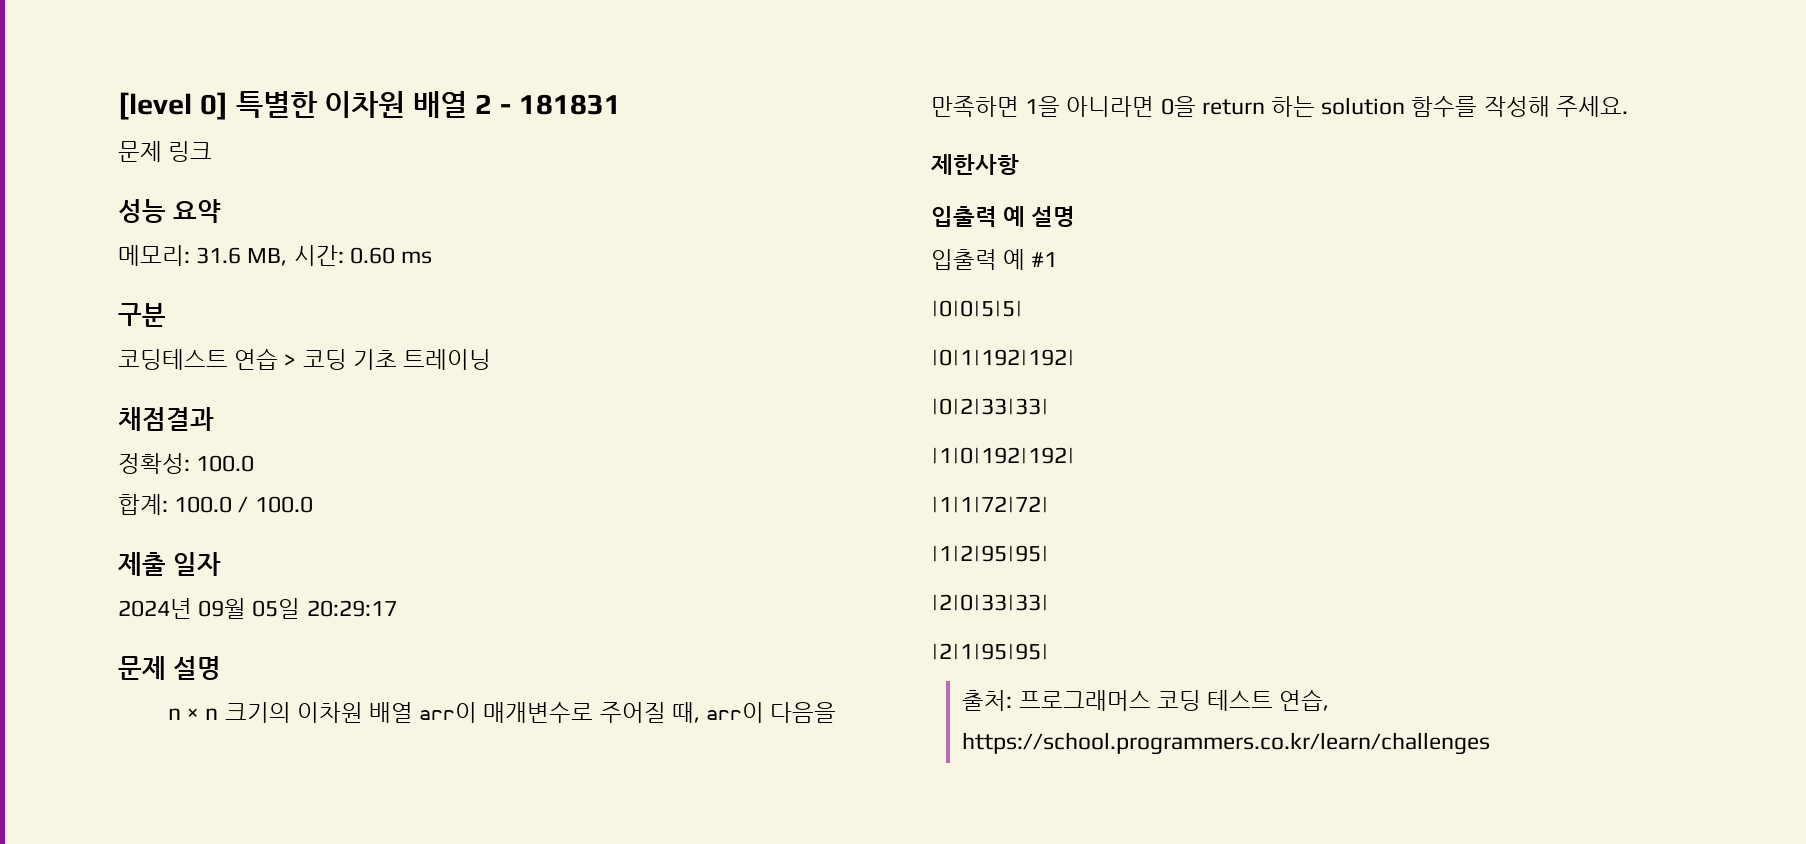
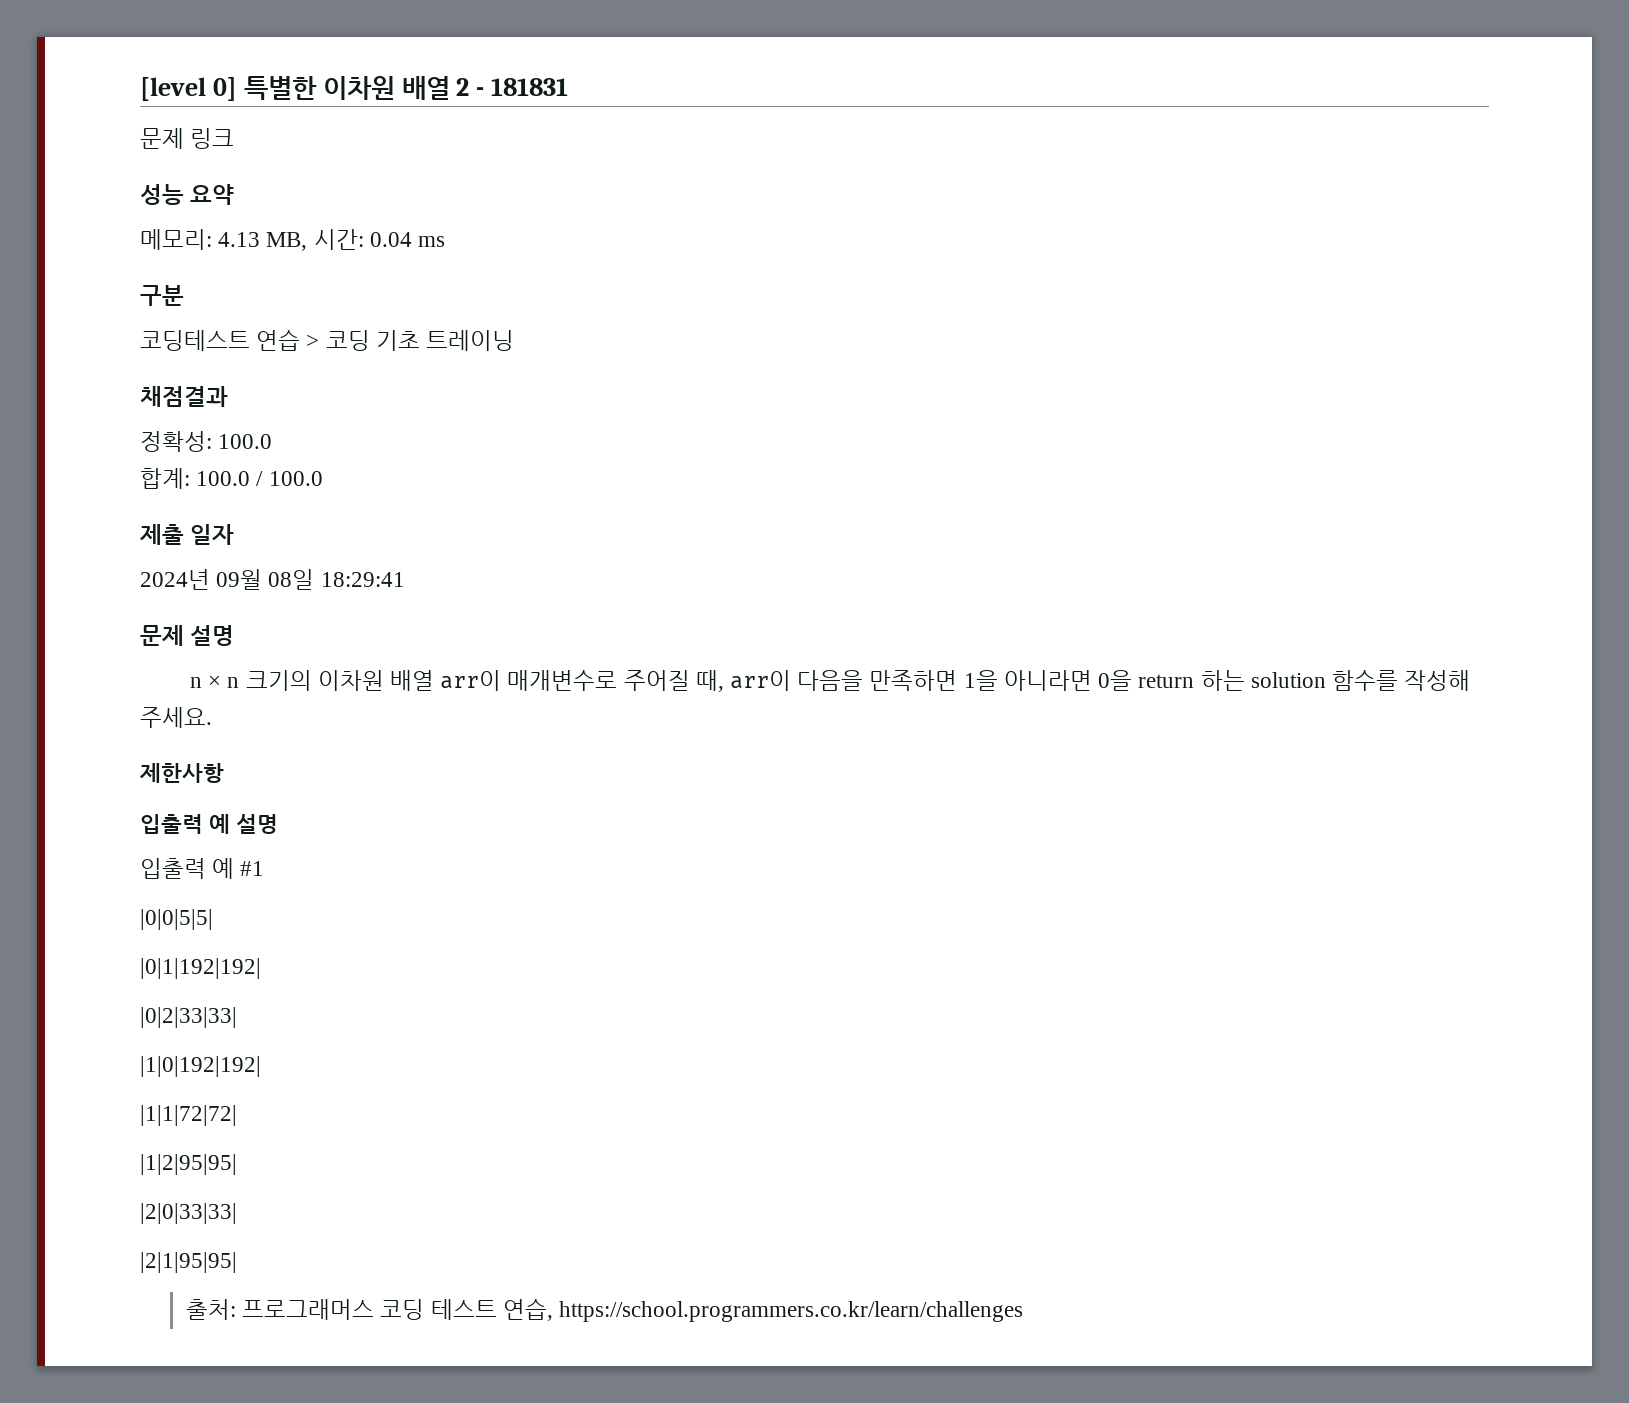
[196,247,242,264] 31.6 -> [218,232,261,247] 4.13
[349,247,395,264] 0.60 -> [369,232,412,247] 0.04
[252,598,397,619] 05일 20:29:17 -> [268,569,405,590] 08일 18:29:41

